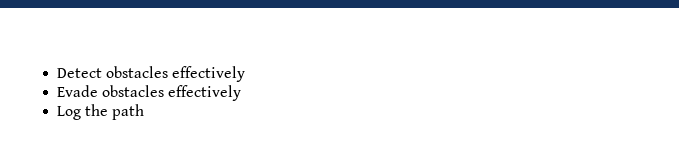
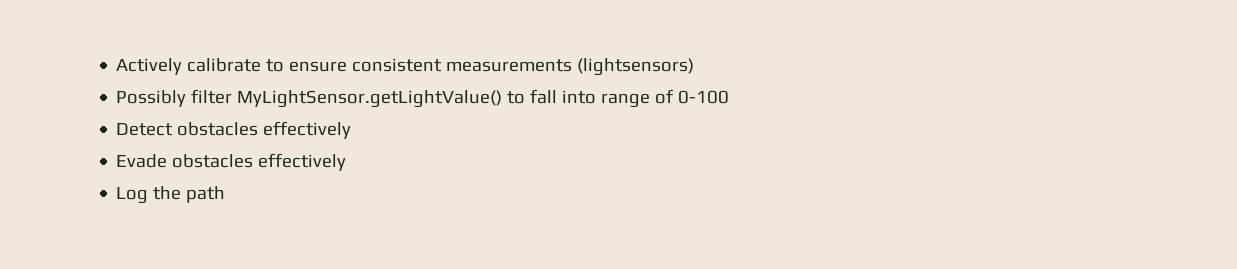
(57, 73) none -> [116,58,695,76] [116,89,730,108] Actively calibrate to ensure consistent measurements (lightsensors) // Possibly filter MyLightSensor.getLightValue() to fall into range of 0-100 //

